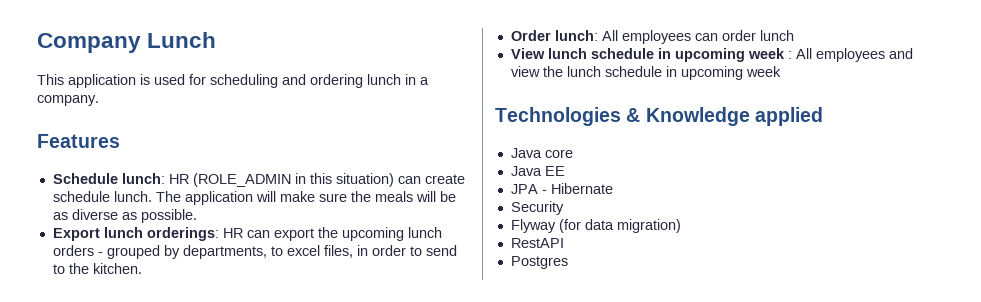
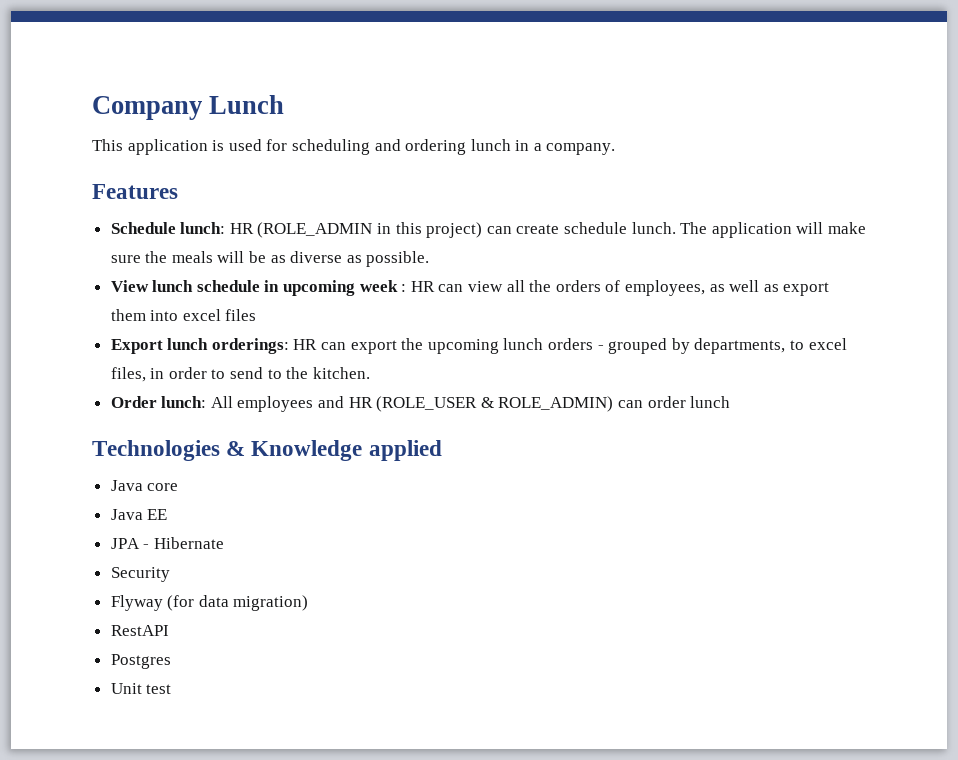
[335,173,394,187] situation) -> [426,222,483,238] project)
(197, 216) none -> [110,280,830,296] [110,309,257,321] // View lunch schedule in upcoming week : HR can view all the orders of employees, as well as export them into excel files
[694,30,794,41] [510,48,913,62] [510,66,781,80] can order lunch // View lunch schedule in upcoming week : All employees and view the lunch schedule in upcoming week -> [318,396,731,412] and HR (ROLE_USER & ROLE_ADMIN) can order lunch
(568, 262) none -> [110,683,172,694] // Unit test

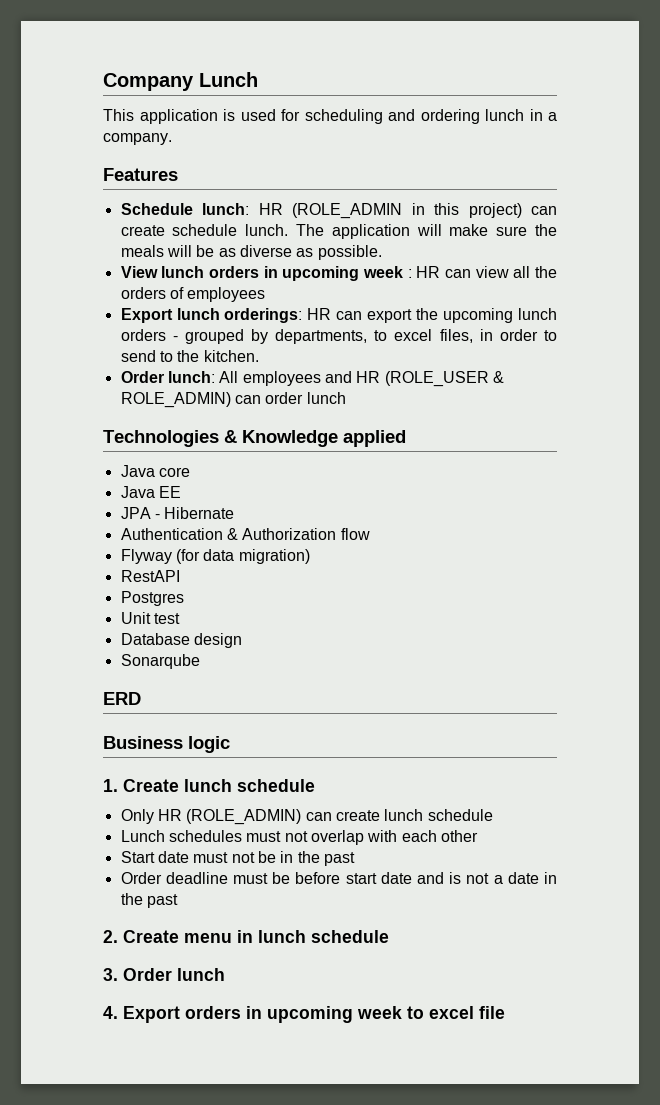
[196,280,260,292] schedule -> [208,266,259,278] orders
[624,280,830,296] [110,309,257,321] employees, as well as export them into excel files -> [187,287,266,302] employees
[110,567,170,582] Security -> [120,528,370,540] Authentication & Authorization flow
(172, 689) none -> [120,633,242,648] [120,654,200,669] [103,692,141,705] [103,736,230,753] [103,779,315,792] [120,809,493,825] [120,830,478,845] [120,851,355,866] [120,872,557,884] [120,893,178,908] [103,930,389,943] [103,968,225,981] [103,1006,505,1023] // Database design // Sonarqube // ERD // Business logic // 1. Create lunch schedule // Only HR (ROLE_ADMIN) can create lunch schedule // Lunch schedules must not overlap with each other // Start date must not be in the past // Order deadline must be before start date and is not a date in the past // 2. Create menu in lunch schedule // 3. Order lunch // 4. Export orders in upcoming week to excel file

